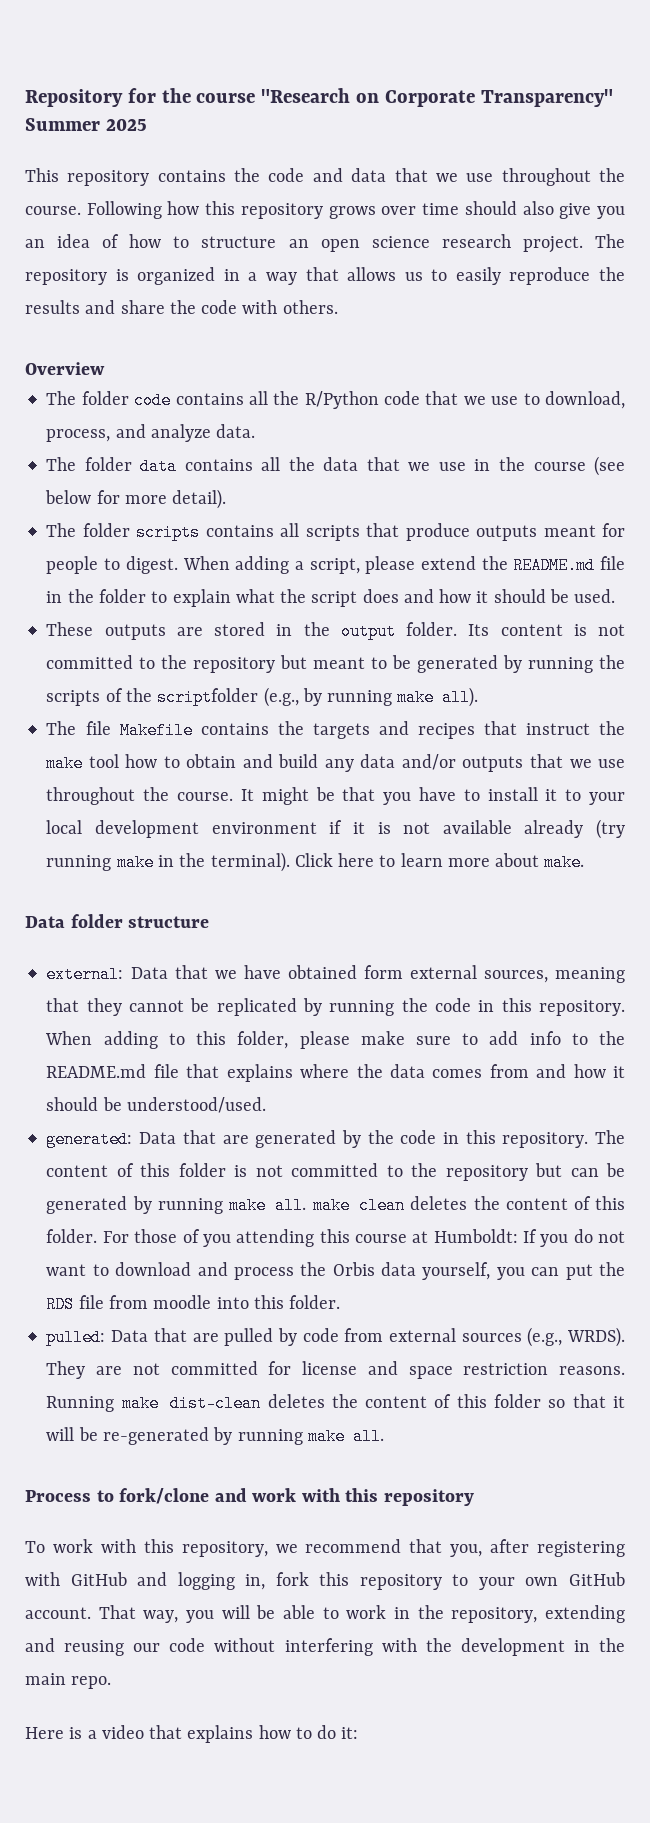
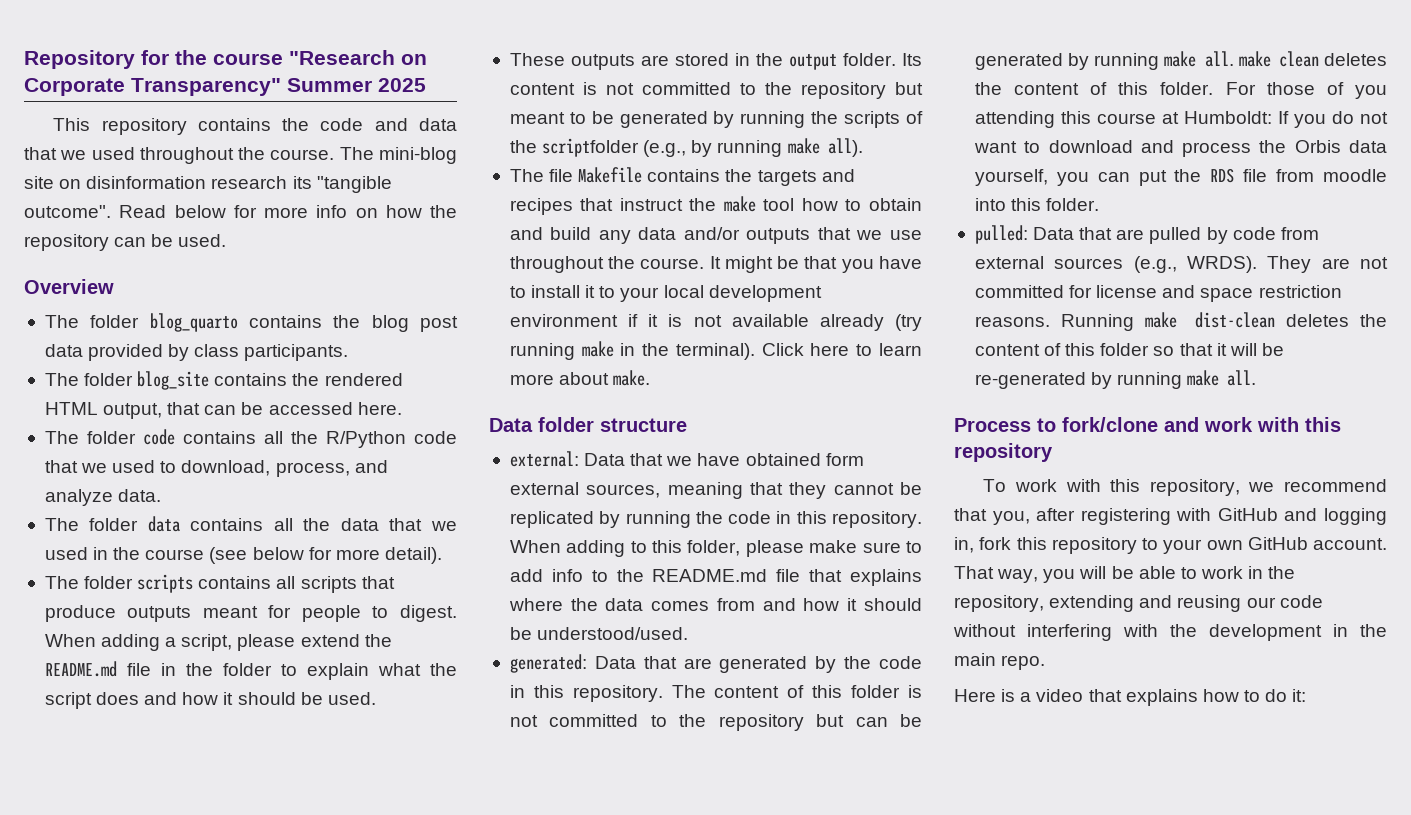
[466,168,626,186] [25,201,626,219] [25,234,626,253] [25,267,625,285] [25,300,338,314] [25,362,105,375] use throughout the course. Following how this repository grows over time should also give you an idea of how to structure an open science research project. The repository is organized in a way that allows us to easily reproduce the results and share the code with others. // Overview -> [91,147,457,164] [24,176,392,193] [24,205,457,218] [24,234,227,251] [24,279,114,294] [44,313,459,332] [44,344,349,361] [44,371,403,390] [44,402,402,419] used throughout the course. The mini-blog site on disinformation research its "tangible outcome". Read below for more info on how the repository can be used. // Overview // The folder blog_quarto contains the blog post data provided by class participants. // The folder blog_site contains the rendered HTML output, that can be accessed here.
[491,396,519,405] use -> [112,460,156,473] used
[438,462,466,471] use -> [44,547,88,560] used

